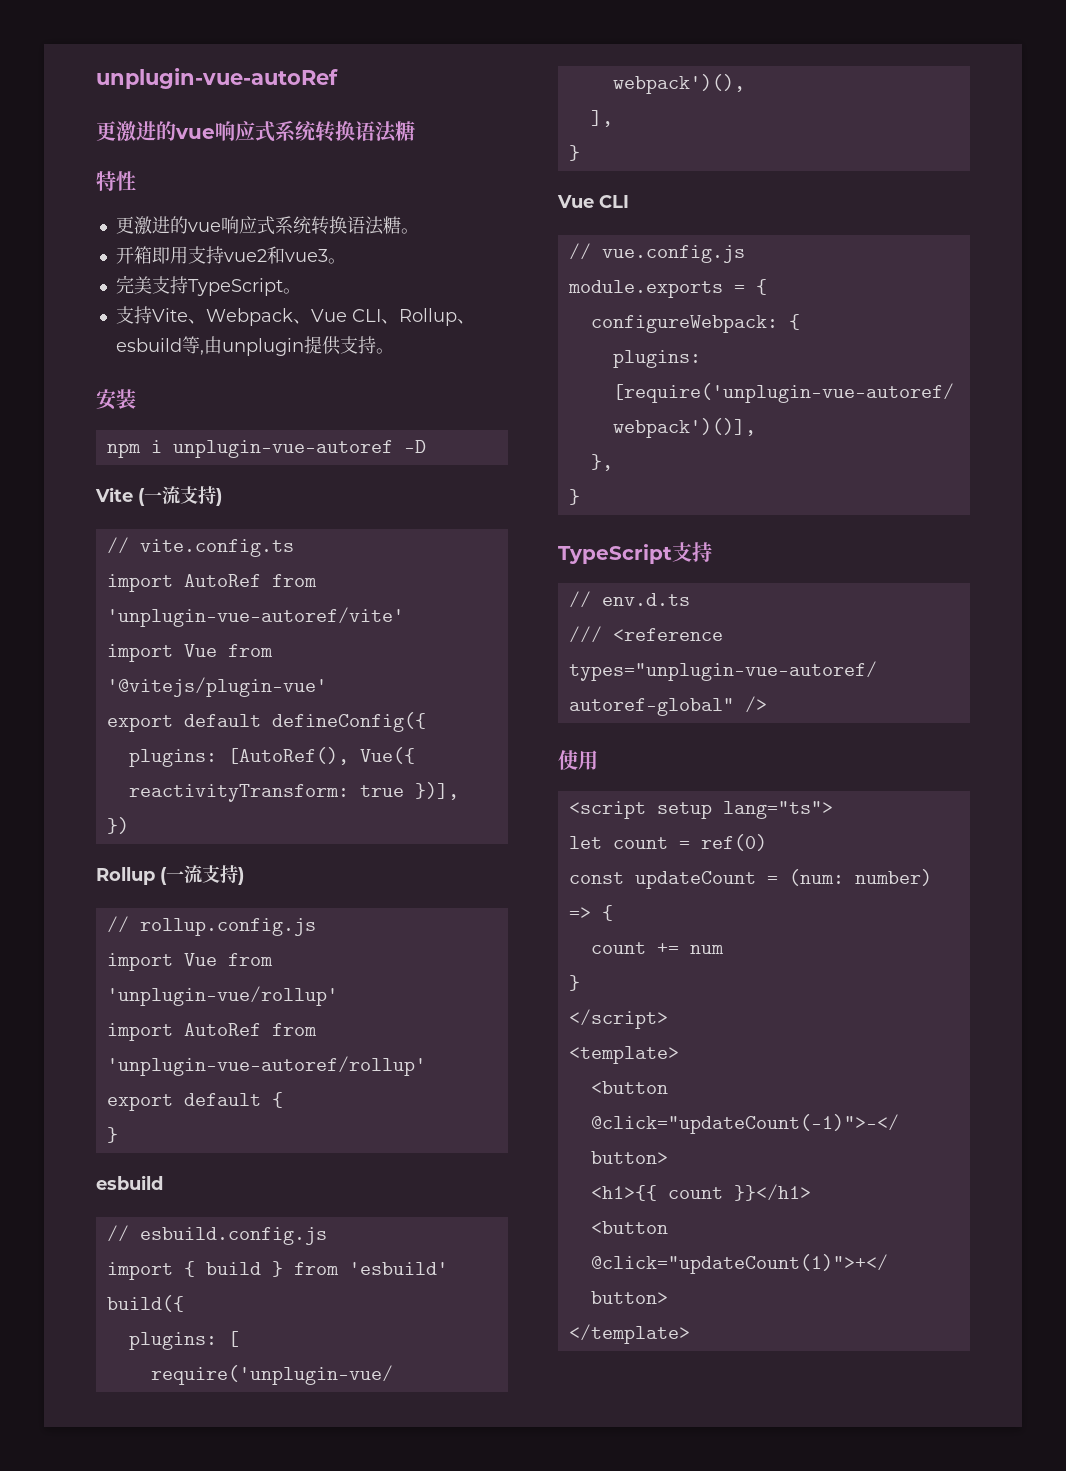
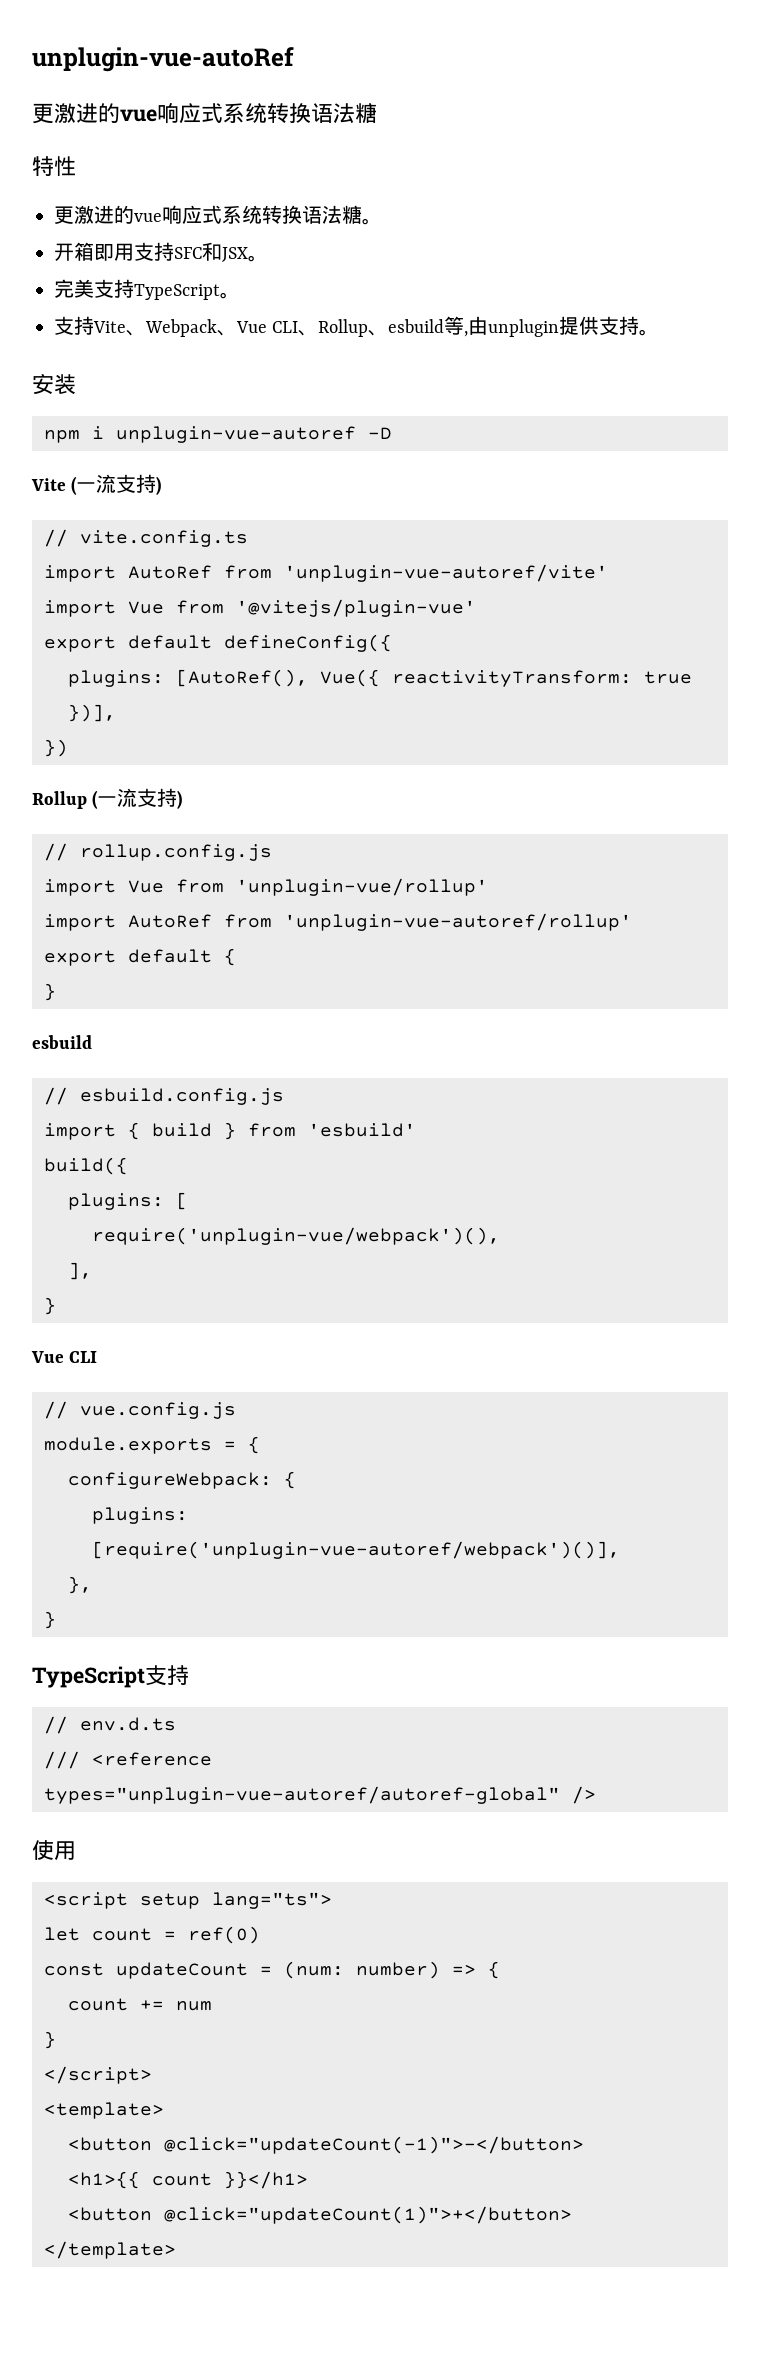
[223,246,328,264] vue2和vue3 -> [174,242,248,262] SFC和JSX

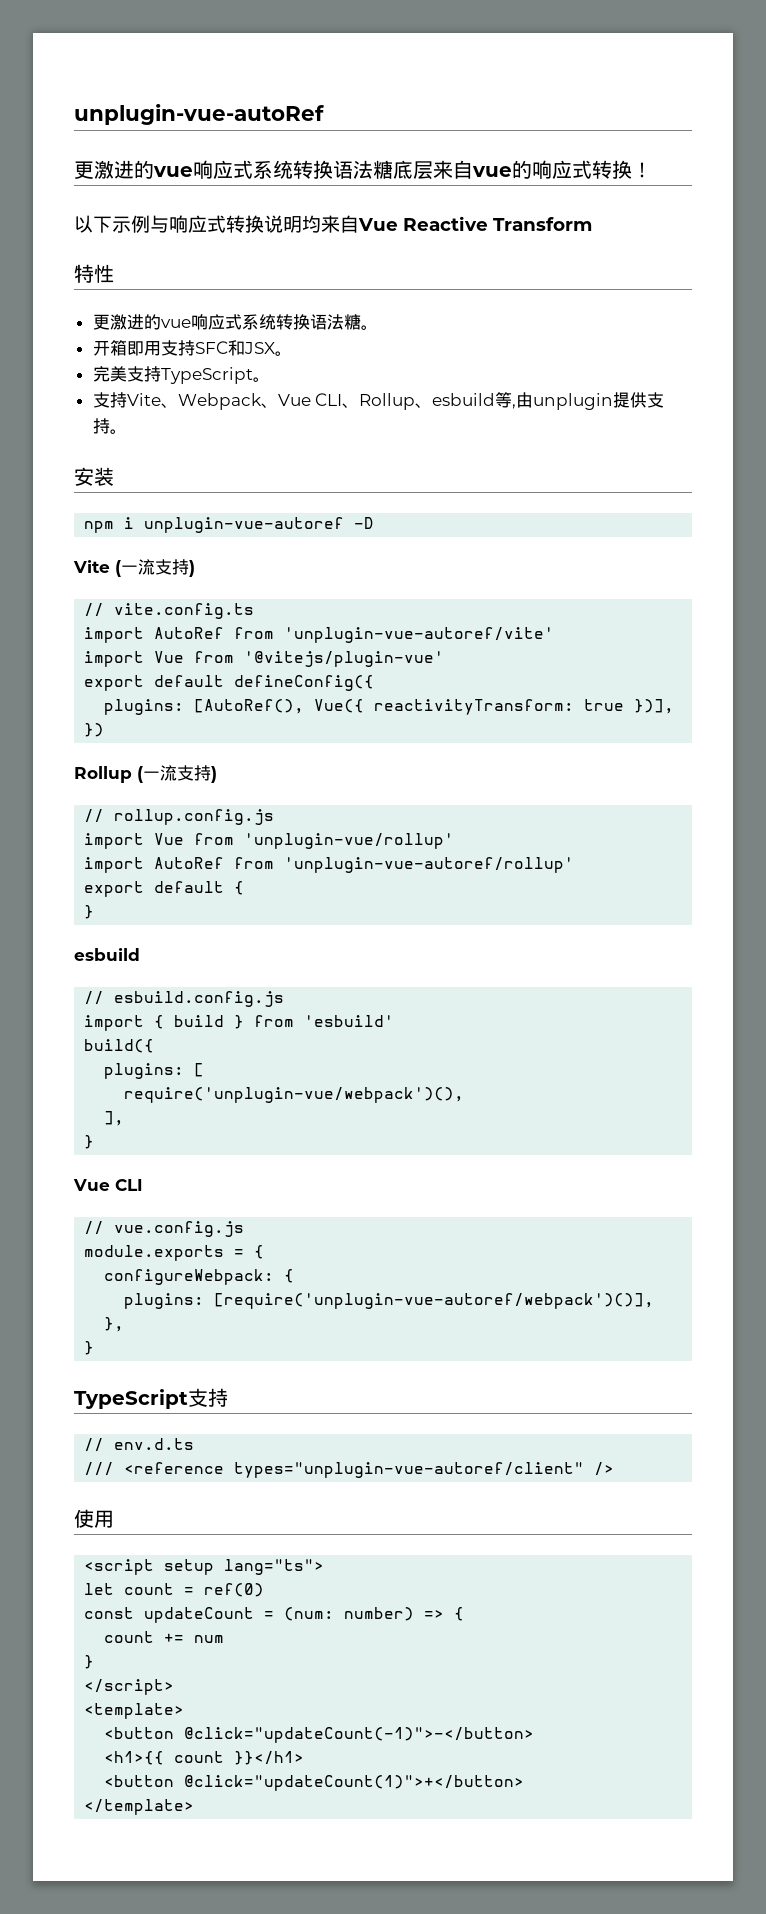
(377, 113) none -> [393,160,652,180] [74,215,592,233] 底层来自vue的响应式转换！ // 以下示例与响应式转换说明均来自Vue Reactive Transform
[44,1786,560,1804] types="unplugin-vue-autoref/autoref-global" -> [234,1462,585,1478] types="unplugin-vue-autoref/client"

